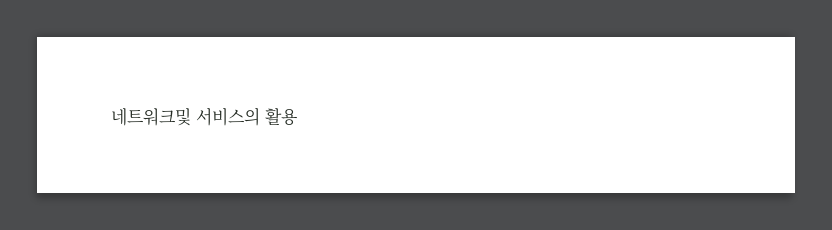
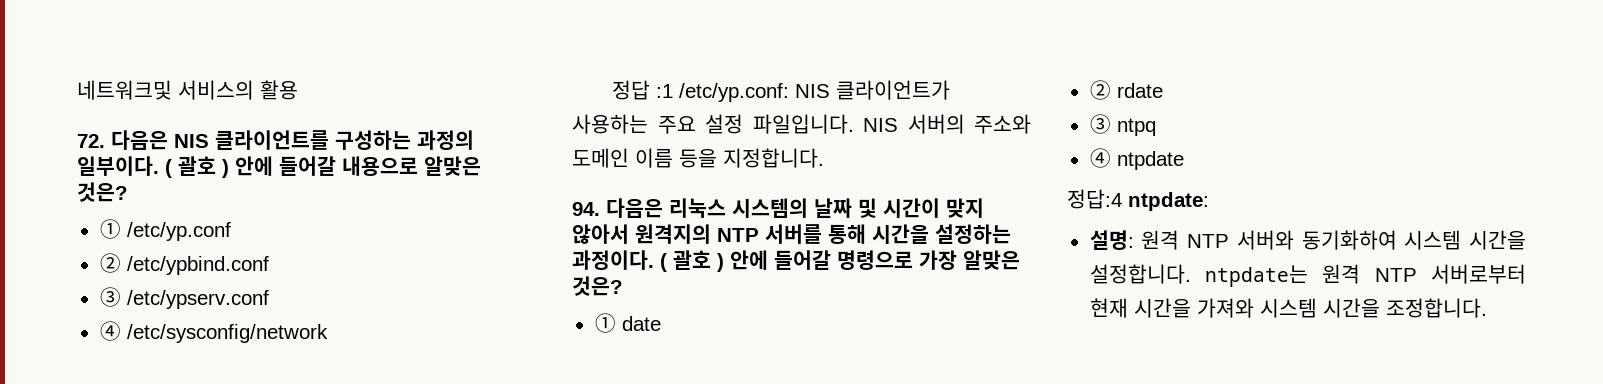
(298, 116) none -> [77,130,474,150] [77,156,481,178] [77,182,128,202] [99,219,231,241] [99,253,269,275] [99,287,269,309] [99,321,328,343] [612,80,951,102] [572,114,1031,134] [572,148,824,168] [572,198,984,218] [572,224,1011,244] [572,250,1020,272] [572,276,623,296] [594,313,661,333] [1089,80,1163,100] [1089,114,1156,136] [1089,148,1184,170] [1067,189,1209,211] [1089,230,1526,250] [1089,264,1526,287] [1089,298,1487,318] // 72. 다음은 NIS 클라이언트를 구성하는 과정의 일부이다. ( 괄호 ) 안에 들어갈 내용으로 알맞은 것은? // ① /etc/yp.conf // ② /etc/ypbind.conf // ③ /etc/ypserv.conf // ④ /etc/sysconfig/network // 정답 :1 /etc/yp.conf: NIS 클라이언트가 사용하는 주요 설정 파일입니다. NIS 서버의 주소와 도메인 이름 등을 지정합니다. // 94. 다음은 리눅스 시스템의 날짜 및 시간이 맞지 않아서 원격지의 NTP 서버를 통해 시간을 설정하는 과정이다. ( 괄호 ) 안에 들어갈 명령으로 가장 알맞은 것은? // ① date // ② rdate // ③ ntpq // ④ ntpdate // 정답:4 ntpdate: // 설명: 원격 NTP 서버와 동기화하여 시스템 시간을 설정합니다. ntpdate는 원격 NTP 서버로부터 현재 시간을 가져와 시스템 시간을 조정합니다.

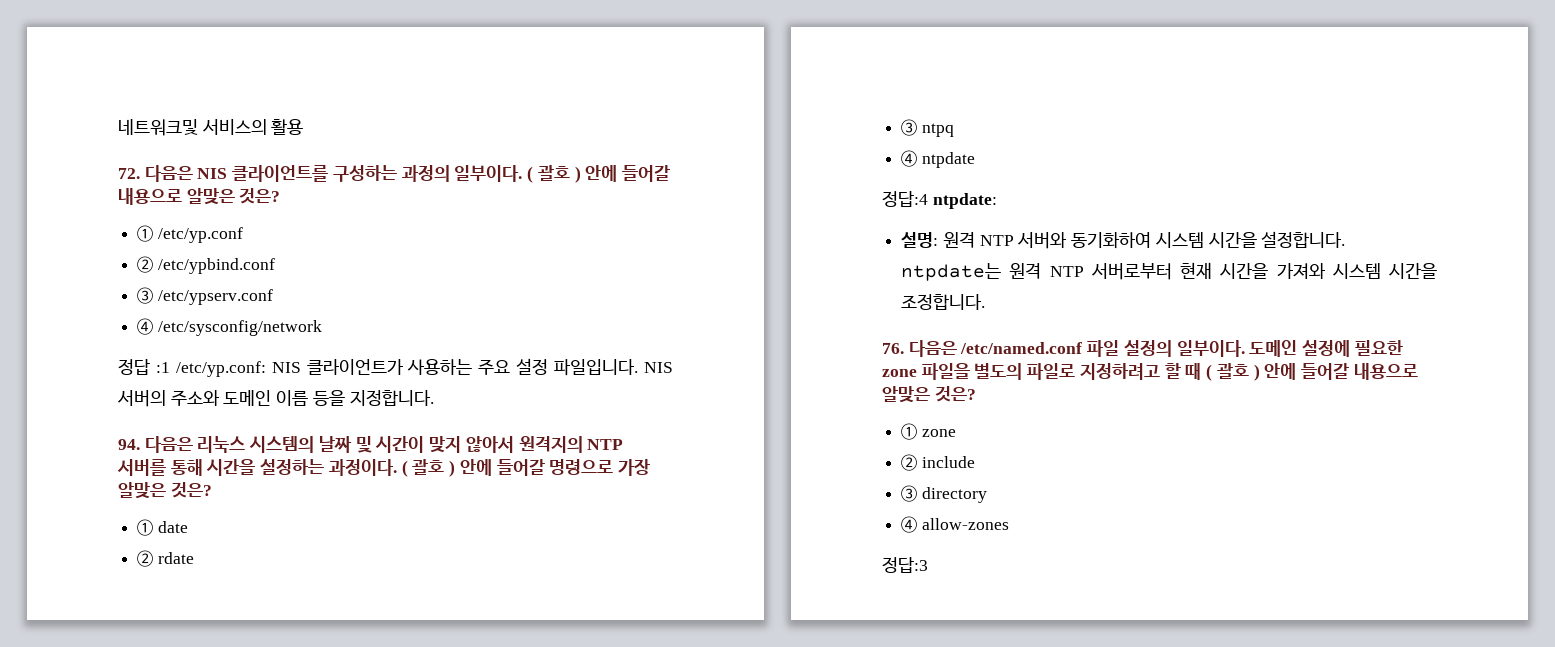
(1487, 308) none -> [882,340,1403,357] [882,363,1418,381] [882,386,976,403] [901,423,956,440] [901,454,975,471] [901,485,987,503] [901,516,1009,533] [882,557,928,573] // 76. 다음은 /etc/named.conf 파일 설정의 일부이다. 도메인 설정에 필요한 zone 파일을 별도의 파일로 지정하려고 할 때 ( 괄호 ) 안에 들어갈 내용으로 알맞은 것은? // ① zone // ② include // ③ directory // ④ allow-zones // 정답:3

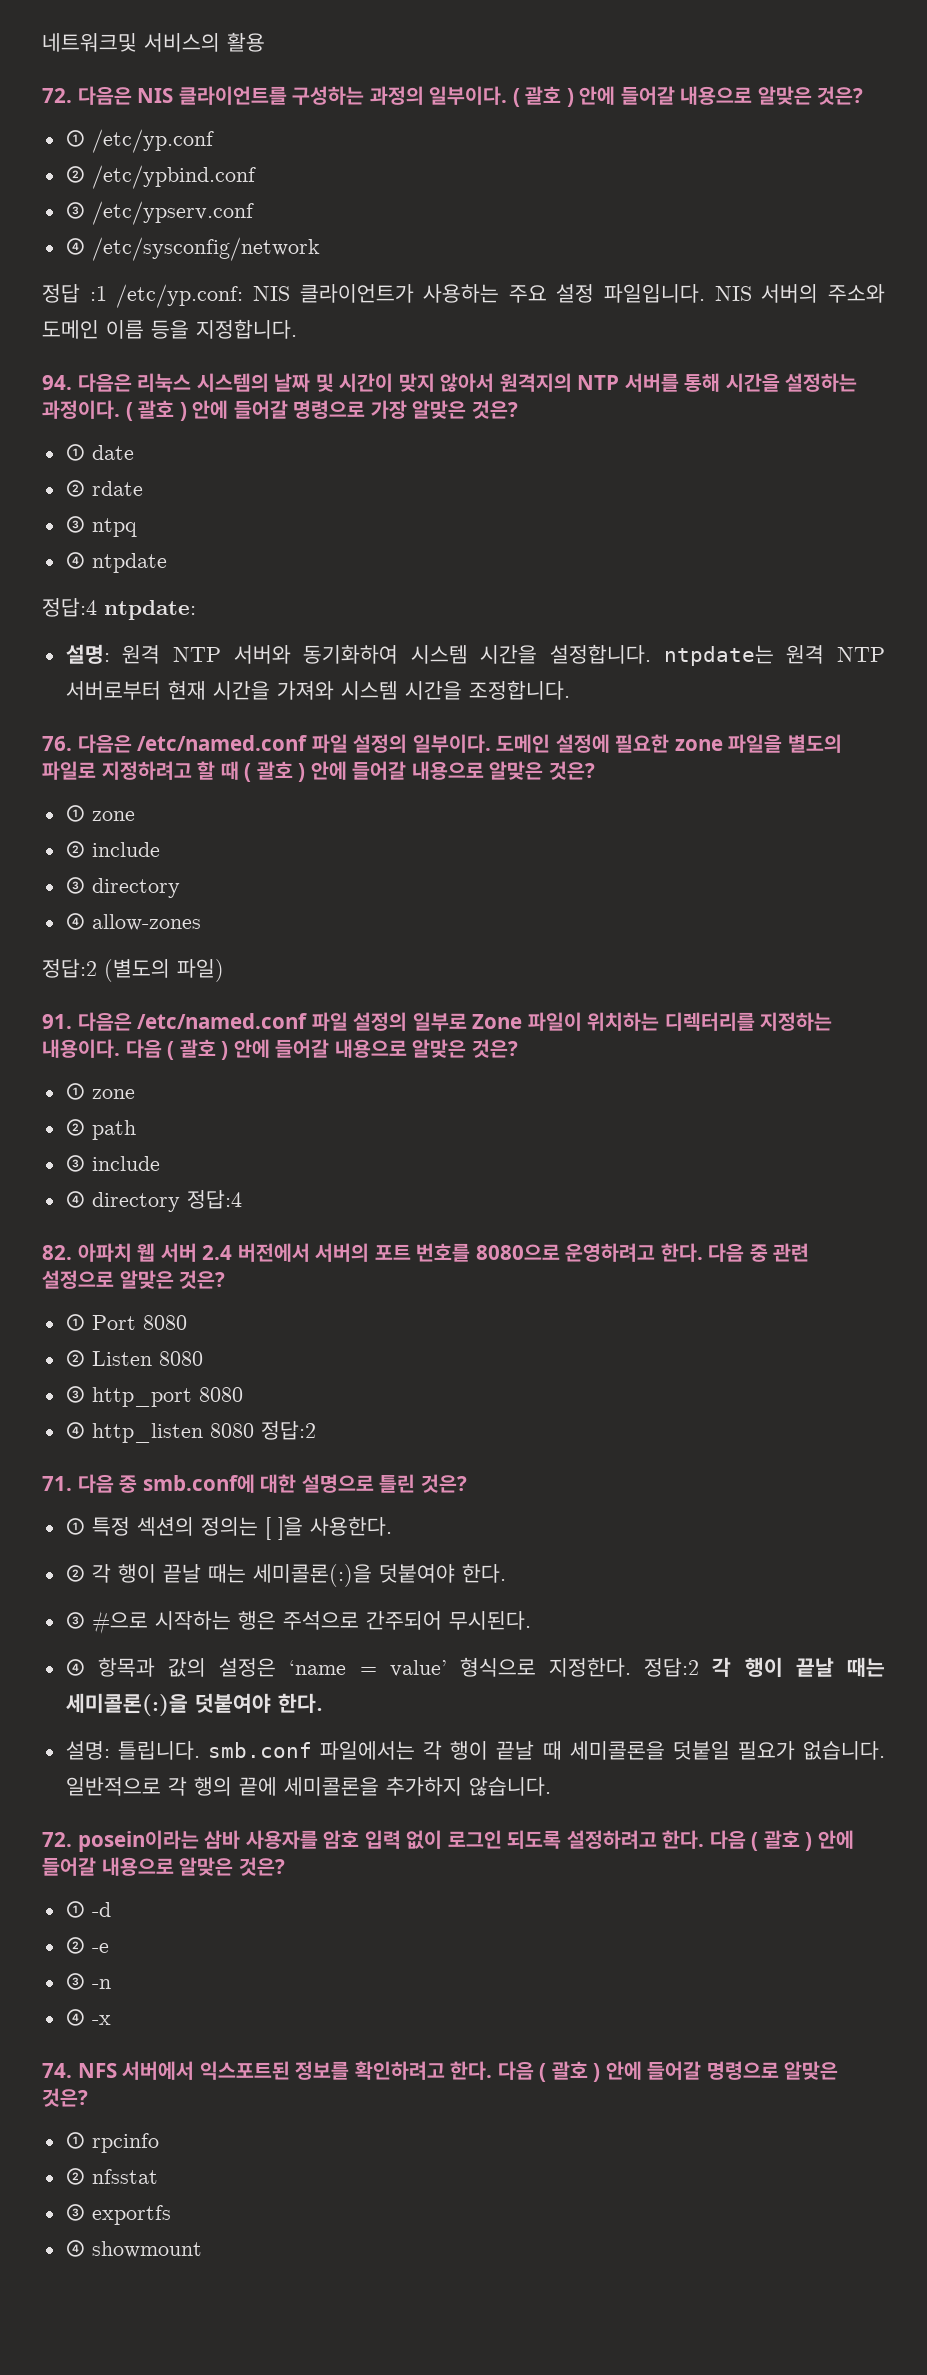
[882,557,928,573] 정답:3 -> [42,959,224,982] [42,1012,833,1031] [42,1039,518,1060] [65,1083,135,1100] [65,1119,136,1140] [65,1155,160,1172] [65,1190,242,1212] [42,1243,810,1262] [42,1270,226,1289] [65,1314,187,1331] [65,1350,203,1367] [65,1386,243,1407] [65,1421,316,1443] [42,1474,467,1493] [65,1517,392,1540] [65,1564,506,1587] [65,1611,531,1634] [65,1657,885,1677] [65,1693,323,1716] [65,1741,885,1760] [65,1777,551,1796] [42,1830,855,1852] [42,1857,285,1876] [65,1901,111,1918] [65,1937,109,1954] [65,1973,111,1990] [65,2009,111,2026] [42,2061,839,2082] [42,2088,88,2107] [65,2132,159,2153] [65,2168,158,2185] [65,2204,171,2225] [65,2240,202,2258] 정답:2 (별도의 파일) // 91. 다음은 /etc/named.conf 파일 설정의 일부로 Zone 파일이 위치하는 디렉터리를 지정하는 내용이다. 다음 ( 괄호 ) 안에 들어갈 내용으로 알맞은 것은? // ① zone // ② path // ③ include // ④ directory 정답:4 // 82. 아파치 웹 서버 2.4 버전에서 서버의 포트 번호를 8080으로 운영하려고 한다. 다음 중 관련 설정으로 알맞은 것은? // ① Port 8080 // ② Listen 8080 // ③ http_port 8080 // ④ http_listen 8080 정답:2 // 71. 다음 중 smb.conf에 대한 설명으로 틀린 것은? // ① 특정 섹션의 정의는 [ ]을 사용한다. // ② 각 행이 끝날 때는 세미콜론(:)을 덧붙여야 한다. // ③ #으로 시작하는 행은 주석으로 간주되어 무시된다. // ④ 항목과 값의 설정은 ‘name = value’ 형식으로 지정한다. 정답:2 각 행이 끝날 때는 세미콜론(:)을 덧붙여야 한다. // 설명: 틀립니다. smb.conf 파일에서는 각 행이 끝날 때 세미콜론을 덧붙일 필요가 없습니다. 일반적으로 각 행의 끝에 세미콜론을 추가하지 않습니다. // 72. posein이라는 삼바 사용자를 암호 입력 없이 로그인 되도록 설정하려고 한다. 다음 ( 괄호 ) 안에 들어갈 내용으로 알맞은 것은? // ① -d // ② -e // ③ -n // ④ -x // 74. NFS 서버에서 익스포트된 정보를 확인하려고 한다. 다음 ( 괄호 ) 안에 들어갈 명령으로 알맞은 것은? // ① rpcinfo // ② nfsstat // ③ exportfs // ④ showmount

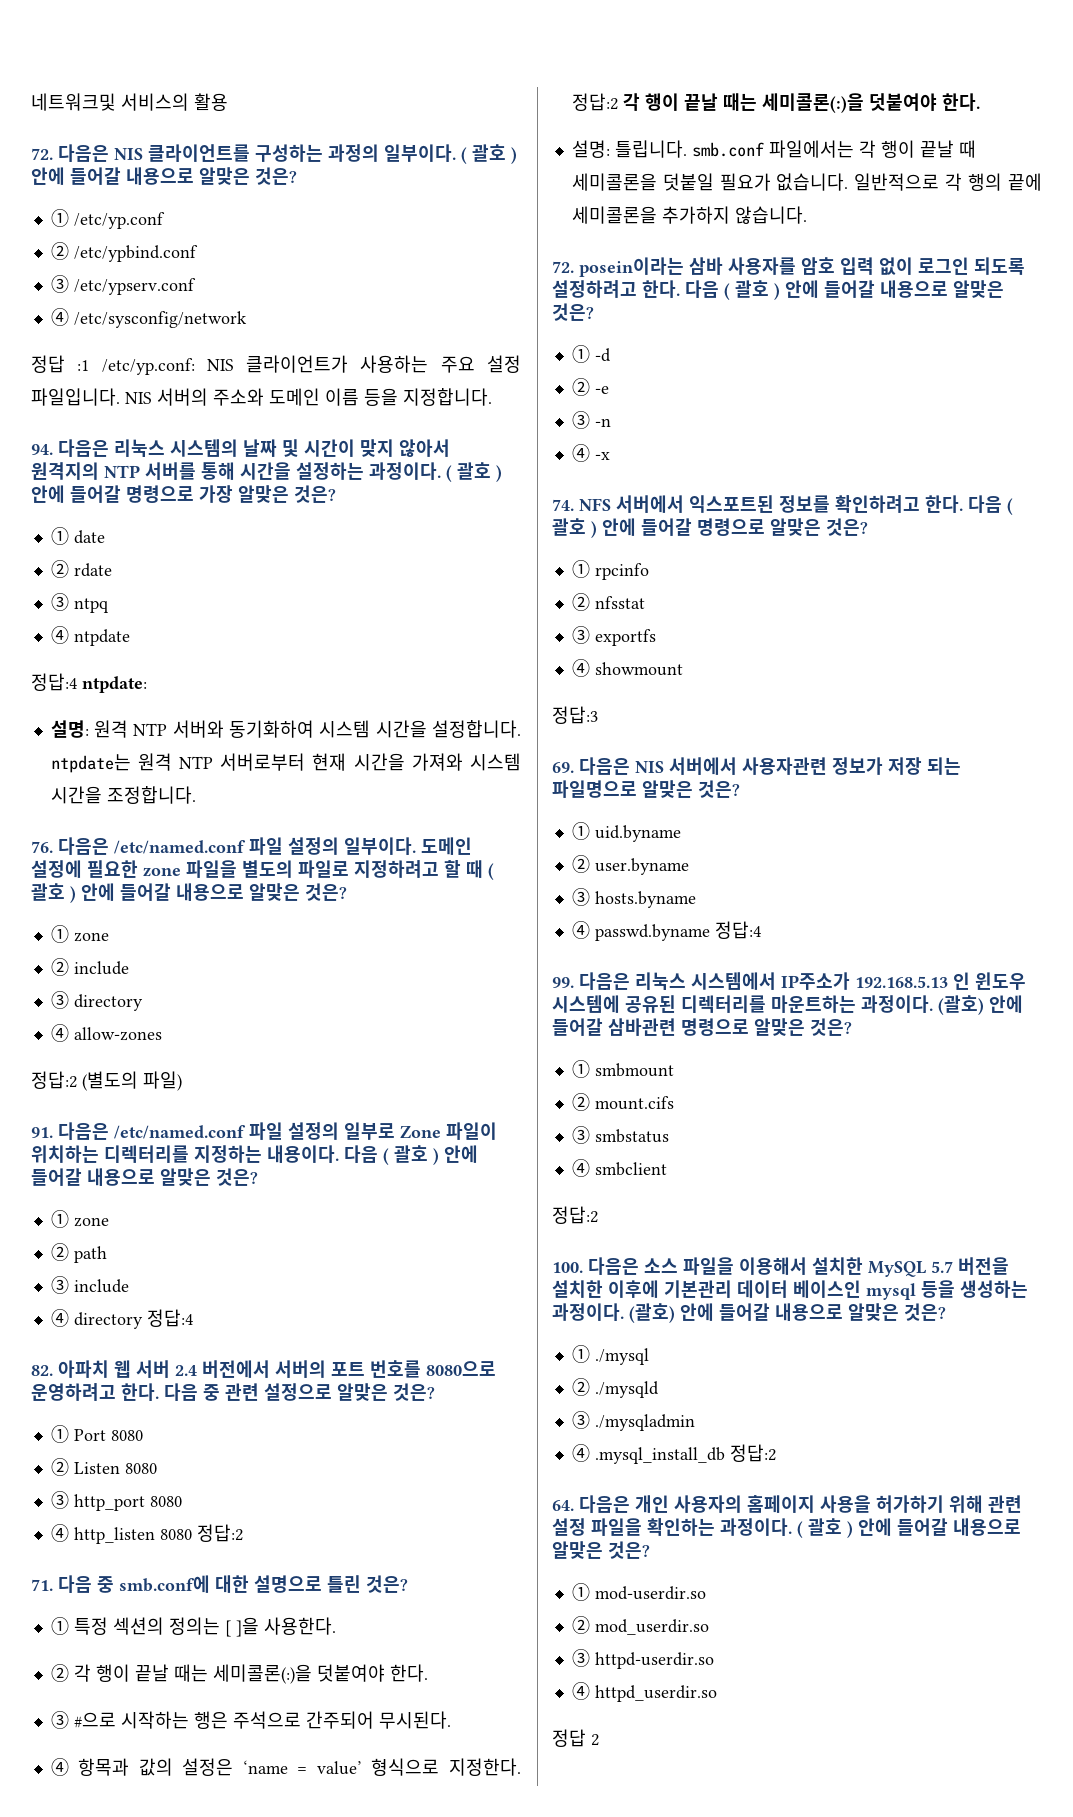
(202, 2249) none -> [552,706,598,724] [552,757,961,775] [552,780,740,798] [571,822,681,842] [571,855,689,875] [571,888,696,908] [571,921,761,941] [552,972,1026,990] [552,995,1023,1015] [552,1018,852,1036] [571,1060,674,1078] [571,1093,674,1111] [571,1126,669,1144] [571,1159,667,1177] [552,1206,598,1224] [552,1257,1009,1277] [552,1280,1028,1300] [552,1303,946,1323] [571,1345,649,1365] [571,1378,659,1398] [571,1411,695,1431] [571,1444,776,1464] [552,1495,1022,1513] [552,1518,1021,1538] [552,1541,650,1559] [571,1583,706,1601] [571,1616,709,1635] [571,1649,714,1669] [571,1682,717,1702] [552,1729,599,1747] // 정답:3 // 69. 다음은 NIS 서버에서 사용자관련 정보가 저장 되는 파일명으로 알맞은 것은? // ① uid.byname // ② user.byname // ③ hosts.byname // ④ passwd.byname 정답:4 // 99. 다음은 리눅스 시스템에서 IP주소가 192.168.5.13 인 윈도우 시스템에 공유된 디렉터리를 마운트하는 과정이다. (괄호) 안에 들어갈 삼바관련 명령으로 알맞은 것은? // ① smbmount // ② mount.cifs // ③ smbstatus // ④ smbclient // 정답:2 // 100. 다음은 소스 파일을 이용해서 설치한 MySQL 5.7 버전을 설치한 이후에 기본관리 데이터 베이스인 mysql 등을 생성하는 과정이다. (괄호) 안에 들어갈 내용으로 알맞은 것은? // ① ./mysql // ② ./mysqld // ③ ./mysqladmin // ④ .mysql_install_db 정답:2 // 64. 다음은 개인 사용자의 홈페이지 사용을 허가하기 위해 관련 설정 파일을 확인하는 과정이다. ( 괄호 ) 안에 들어갈 내용으로 알맞은 것은? // ① mod-userdir.so // ② mod_userdir.so // ③ httpd-userdir.so // ④ httpd_userdir.so // 정답 2

